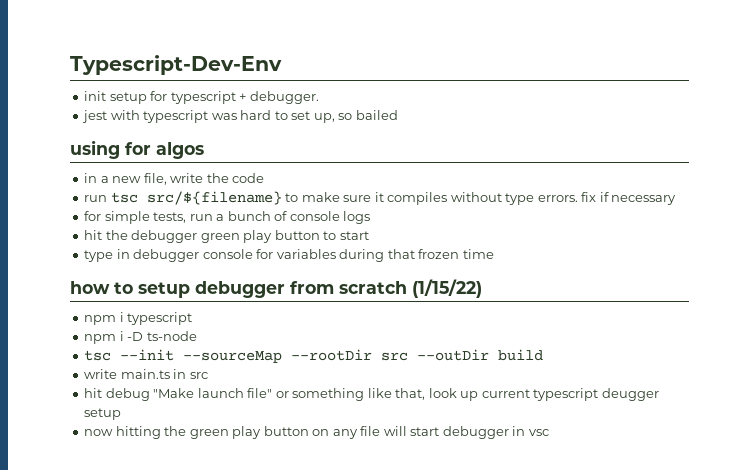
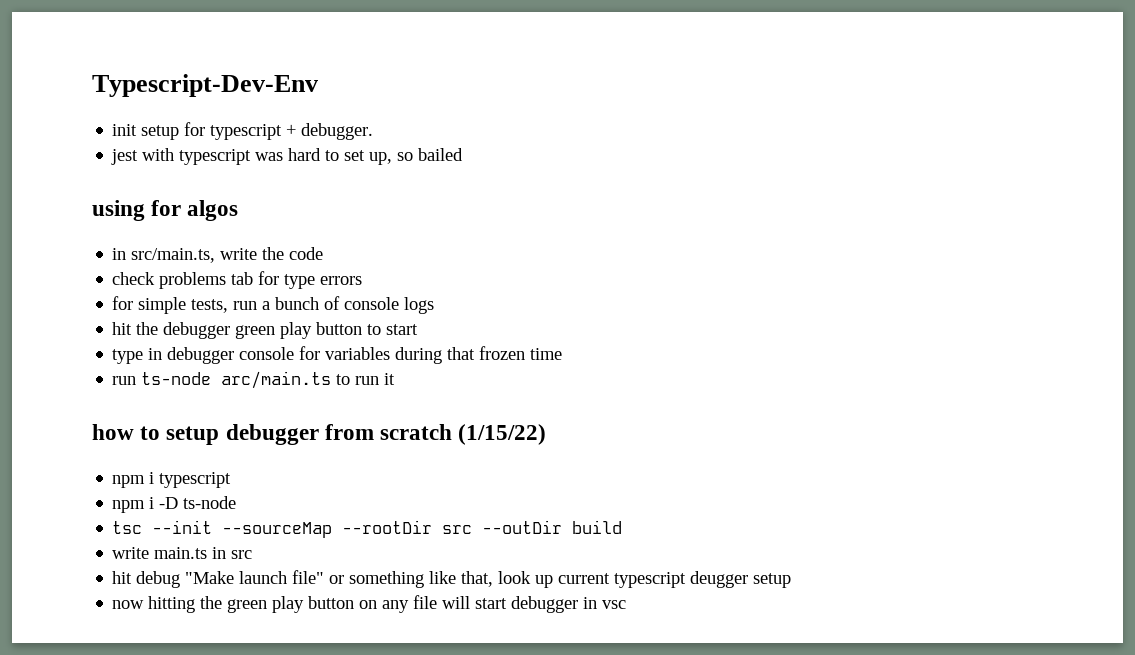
[100,173,167,185] a new file, -> [131,248,216,263] src/main.ts,
[84,191,677,205] run tsc src/${filename} to make sure it compiles without type errors. fix if necessary -> [112,271,363,289] check problems tab for type errors
(494, 254) none -> [112,371,396,389] // run ts-node arc/main.ts to run it

